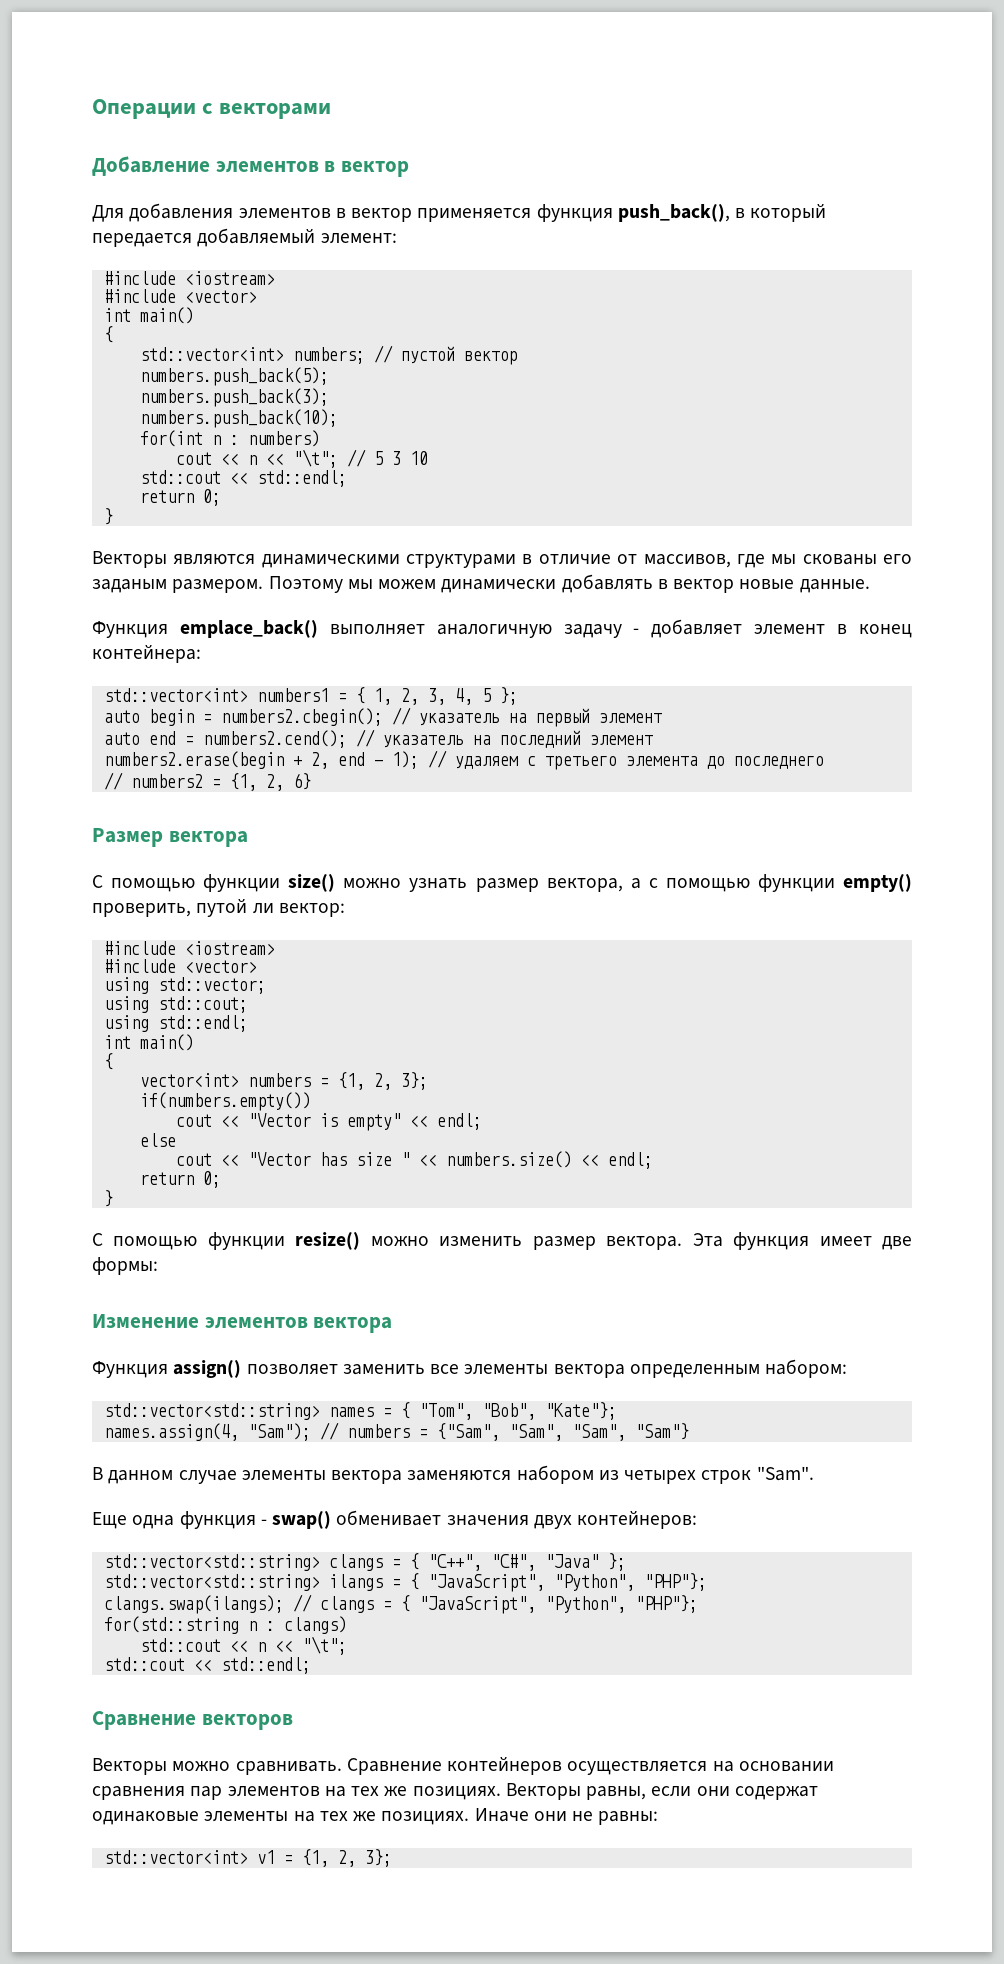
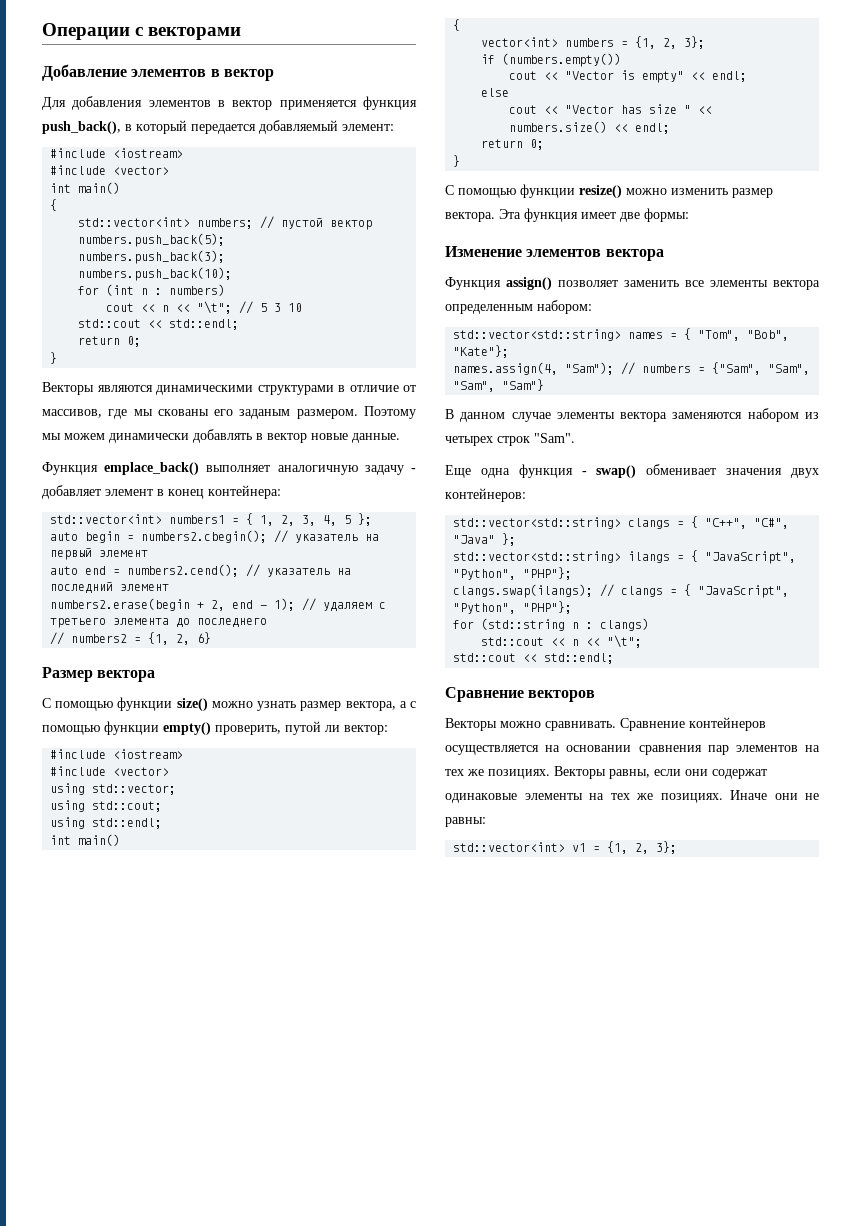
[139,430,203,447] for(int -> [78,284,135,296] for (int
[139,1092,311,1111] if(numbers.empty()) -> [481,53,622,67] if (numbers.empty())
[103,1616,239,1634] for(std::string -> [453,618,566,631] for (std::string

